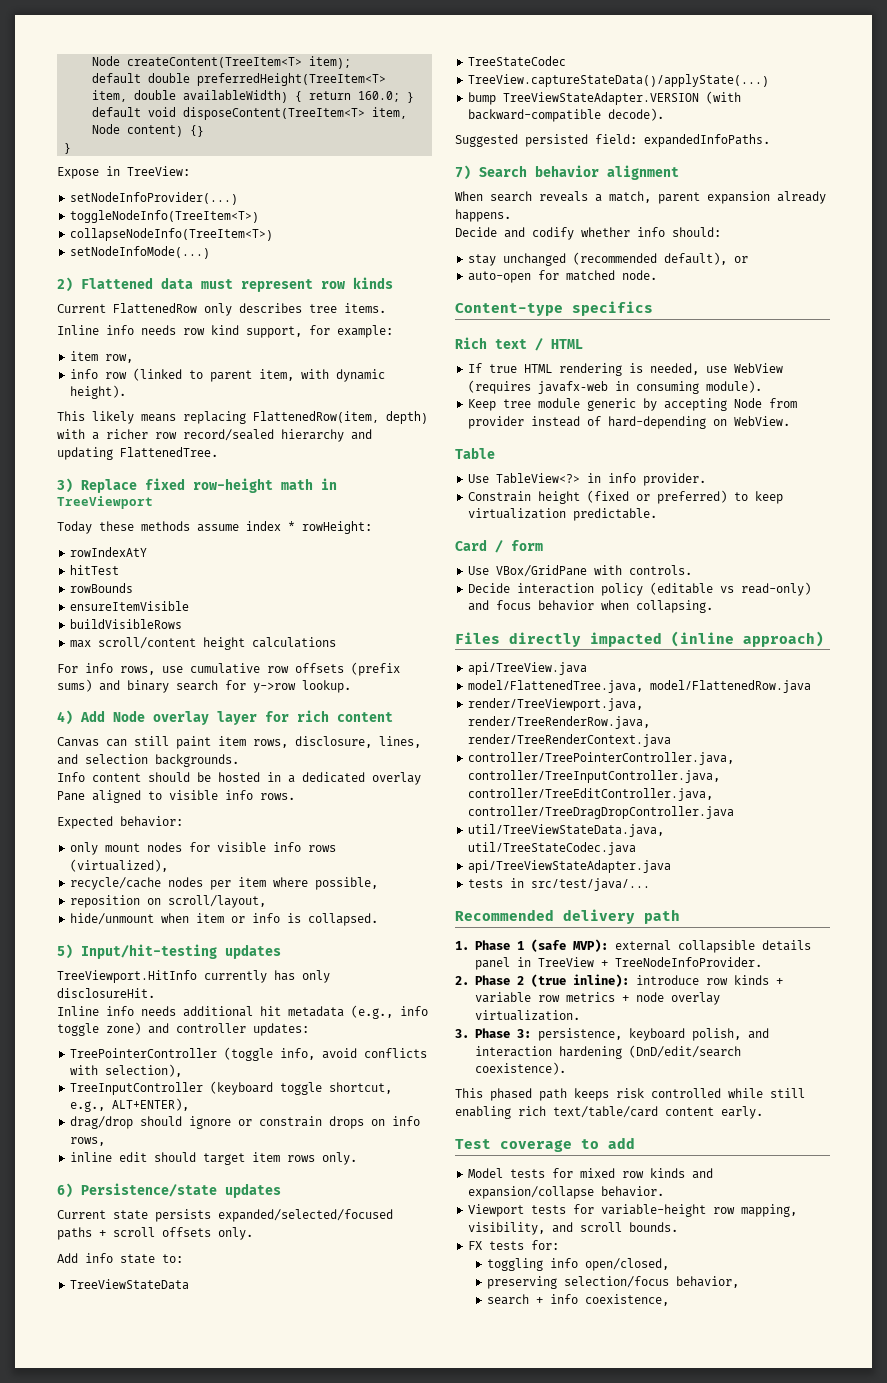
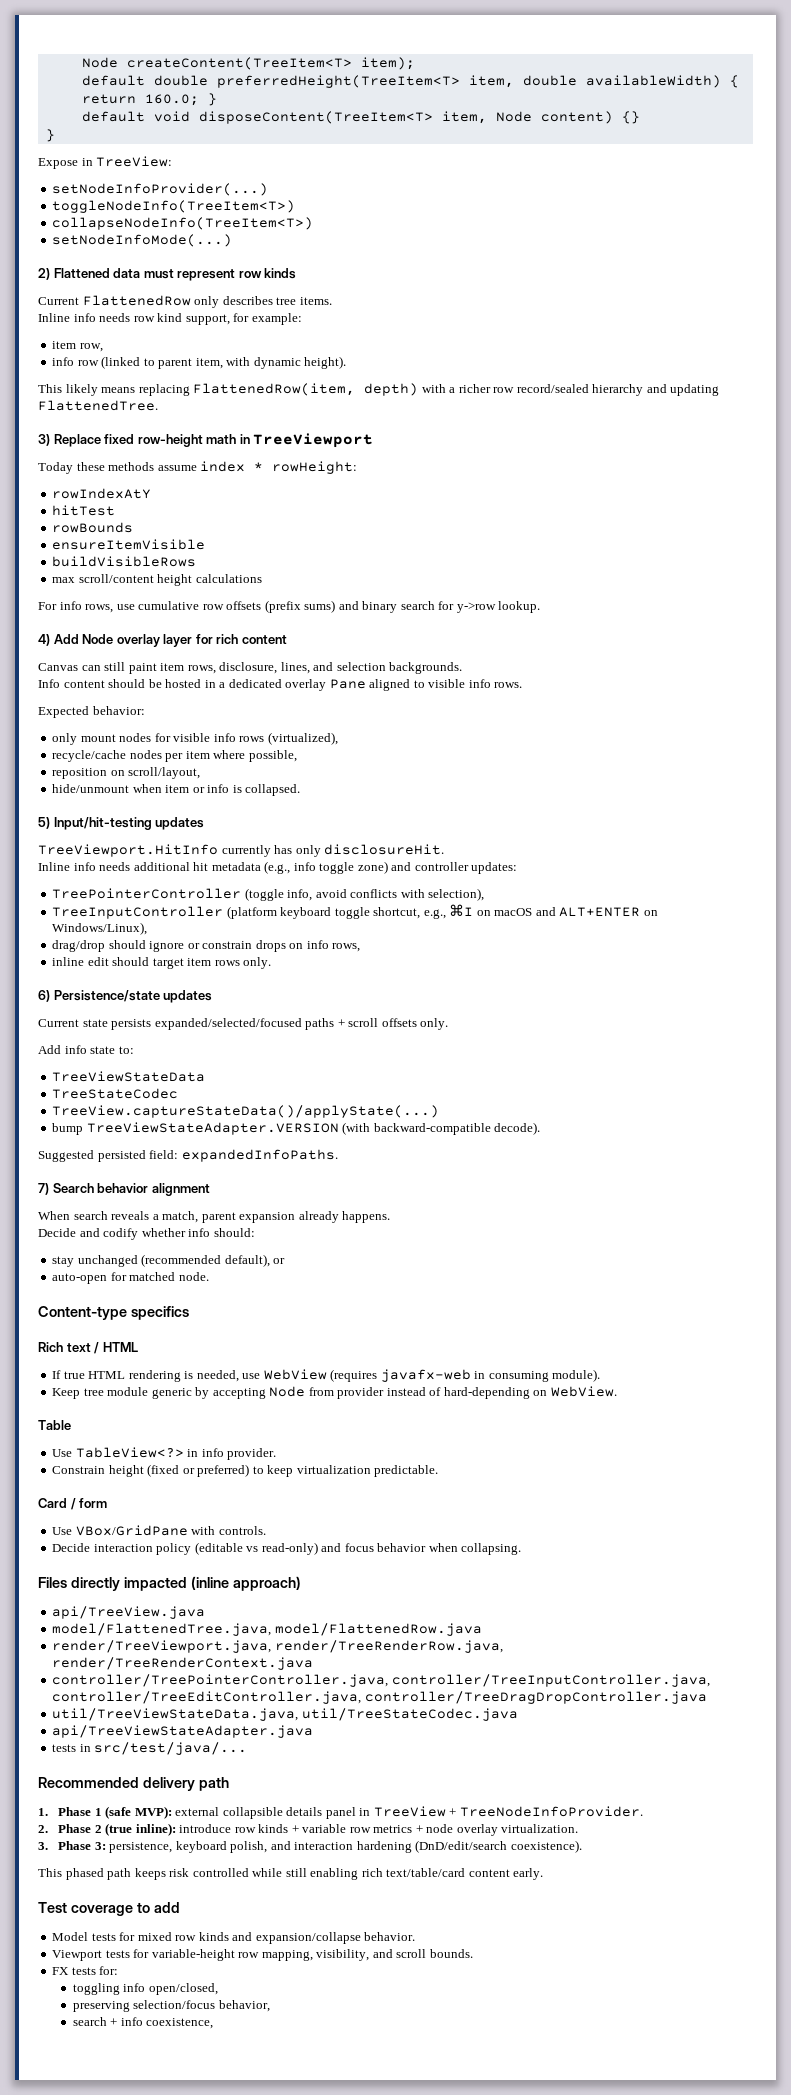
[210,1081,274,1095] (keyboard -> [226,906,332,919] (platform keyboard
[112,1098,190,1111] ALT+ENTER), -> [449,904,658,917] [52,922,148,935] ⌘I on macOS and ALT+ENTER on Windows/Linux),

